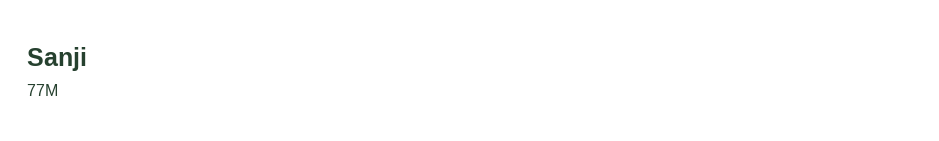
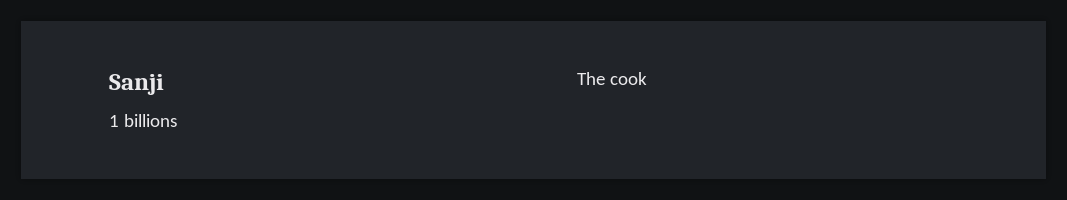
[27,84,58,96] 77M -> [109,114,177,127] [577,72,647,85] 1 billions // The cook

